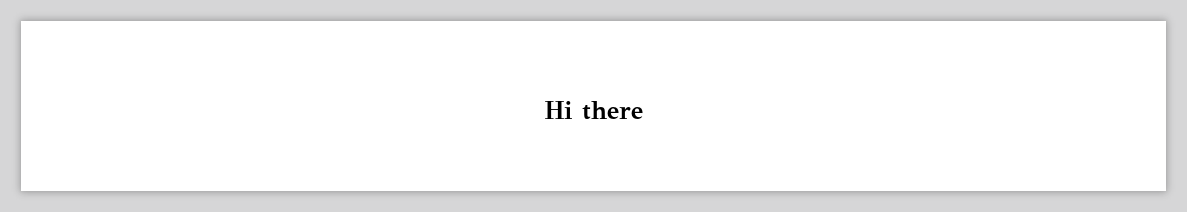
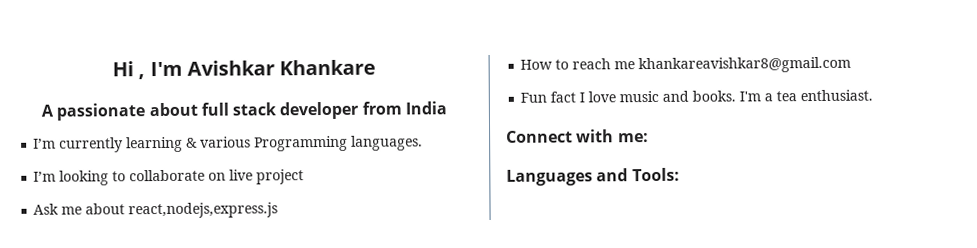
[582,101,643,120] there -> [138,59,377,80] [40,101,448,121] [33,135,424,153] [33,169,305,186] [33,202,279,219] [520,56,852,74] [520,89,874,103] [506,129,649,143] [506,167,680,186] , I'm Avishkar Khankare // A passionate about full stack developer from India // I’m currently learning & various Programming languages. // I’m looking to collaborate on live project // Ask me about react,nodejs,express.js // How to reach me khankareavishkar8@gmail.com // Fun fact I love music and books. I'm a tea enthusiast. // Connect with me: // Languages and Tools:

